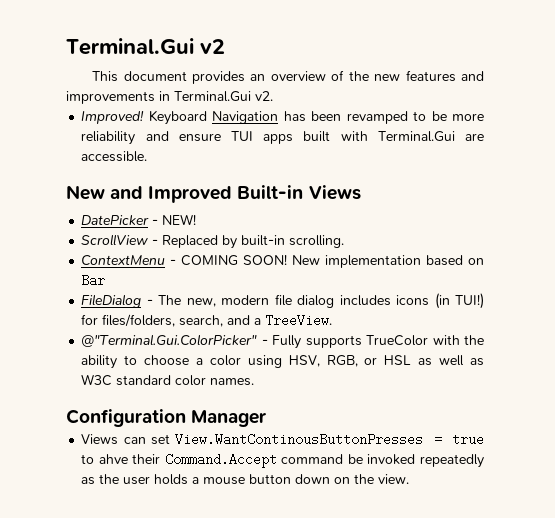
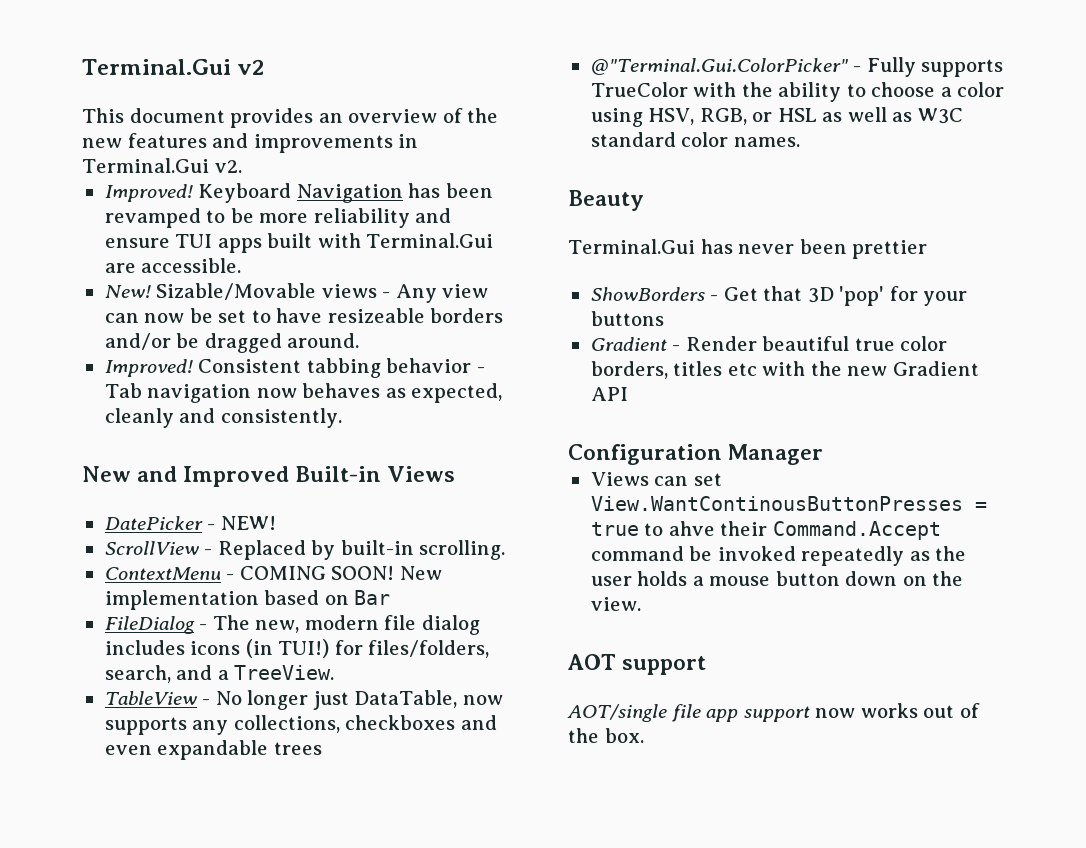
(148, 156) none -> [104,283,489,303] [104,308,504,323] [104,333,360,353] [104,358,485,378] [104,383,503,403] [104,408,342,428] // New! Sizable/Movable views - Any view can now be set to have resizeable borders and/or be dragged around. // Improved! Consistent tabbing behavior - Tab navigation now behaves as expected, cleanly and consistently.
(333, 320) none -> [104,690,503,710] [104,715,497,735] [104,740,322,760] // TableView - No longer just DataTable, now supports any collections, checkboxes and even expandable trees
(255, 382) none -> [568,190,644,211] [568,239,928,259] [590,286,968,306] [590,311,664,326] [590,336,948,351] [590,361,979,379] [590,387,628,401] // Beauty // Terminal.Gui has never been prettier // ShowBorders - Get that 3D 'pop' for your buttons // Gradient - Render beautiful true color borders, titles etc with the new Gradient API
(410, 479) none -> [567,654,707,675] [567,703,980,722] [568,728,644,743] // AOT support // AOT/single file app support now works out of the box.

